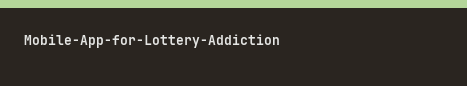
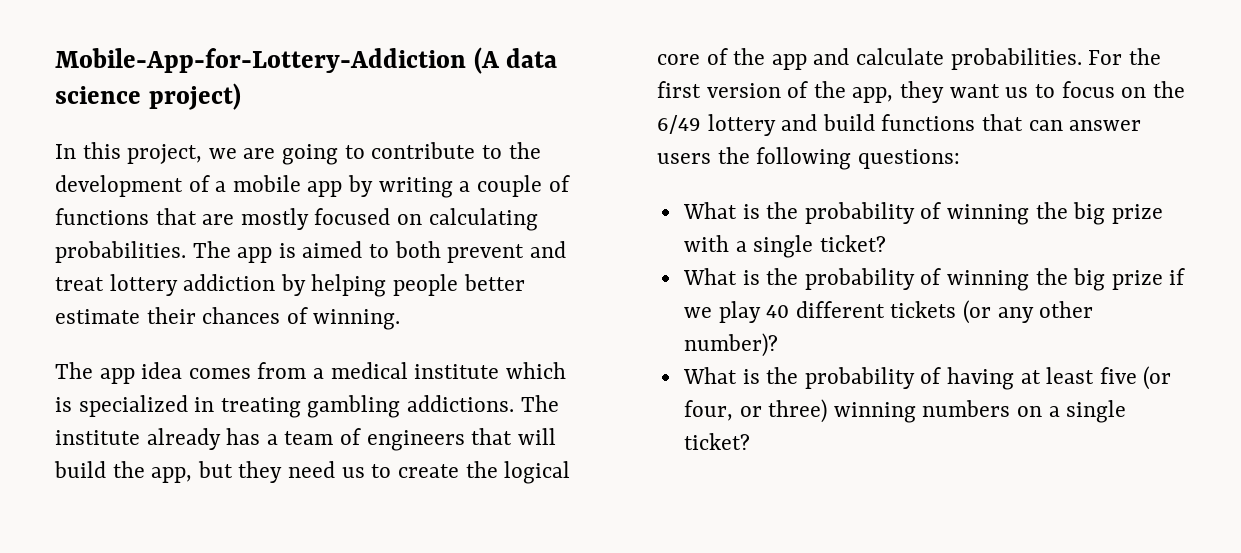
(280, 41) none -> [473,47,558,74] [55,83,241,110] [55,142,541,165] [55,175,570,198] [55,208,538,231] [55,241,566,263] [55,274,525,297] [55,307,401,330] [55,362,566,384] [55,395,559,418] [55,428,556,451] [54,461,571,484] [657,48,1161,70] [657,81,1185,103] [657,114,1142,136] [657,147,960,170] [682,202,1163,225] [683,235,886,258] [682,268,1186,291] [683,300,1094,324] [683,333,778,357] [682,366,1172,390] [683,399,1127,423] [683,433,750,450] (A data science project) // In this project, we are going to contribute to the development of a mobile app by writing a couple of functions that are mostly focused on calculating probabilities. The app is aimed to both prevent and treat lottery addiction by helping people better estimate their chances of winning. // The app idea comes from a medical institute which is specialized in treating gambling addictions. The institute already has a team of engineers that will build the app, but they need us to create the logical core of the app and calculate probabilities. For the first version of the app, they want us to focus on the 6/49 lottery and build functions that can answer users the following questions: // What is the probability of winning the big prize with a single ticket? // What is the probability of winning the big prize if we play 40 different tickets (or any other number)? // What is the probability of having at least five (or four, or three) winning numbers on a single ticket?

